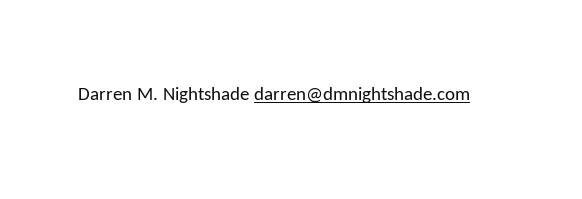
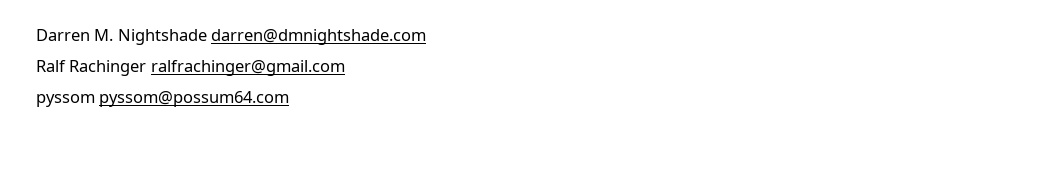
(470, 95) none -> [36,60,345,76] [36,91,290,107] // Ralf Rachinger ralfrachinger@gmail.com // pyssom pyssom@possum64.com

